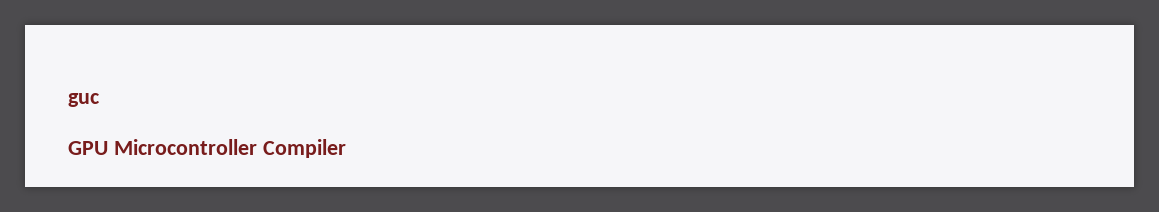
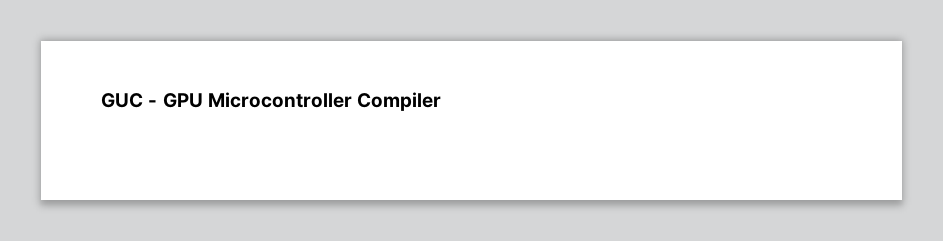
[68,93,99,107] guc // -> [101,93,158,108] GUC -

